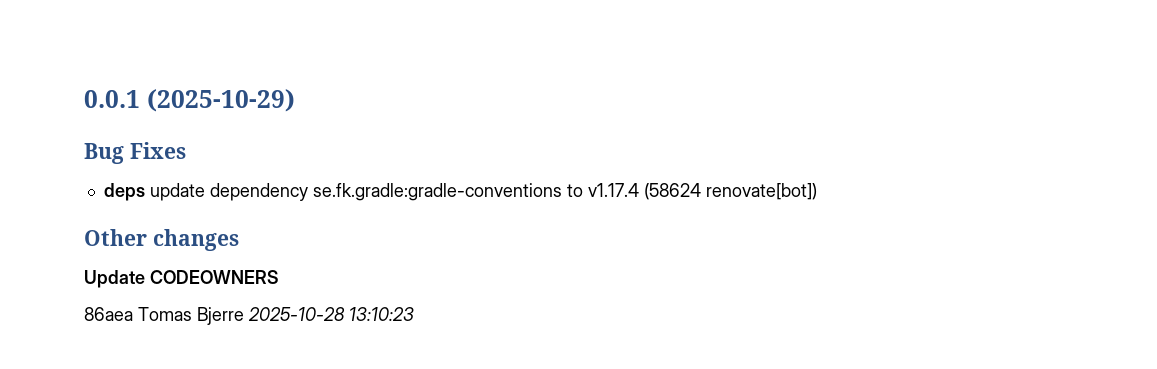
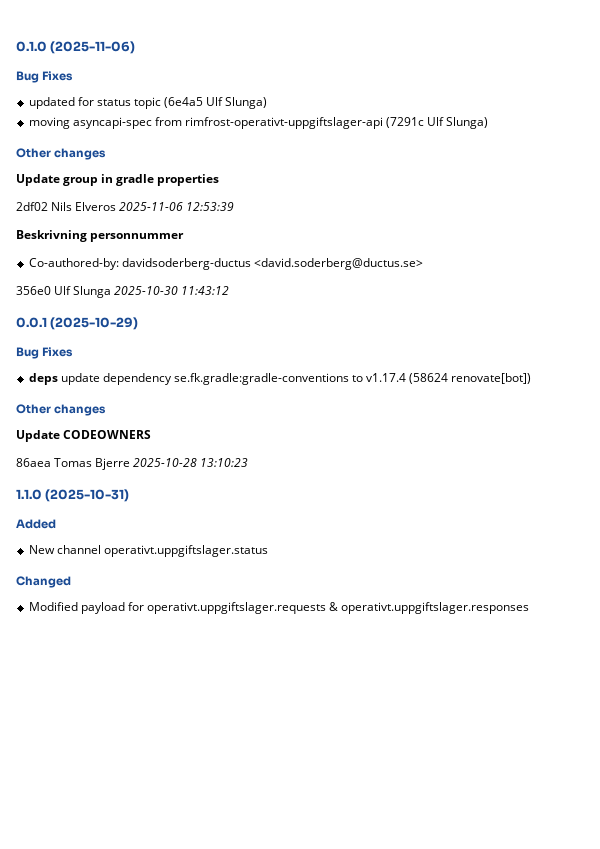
(84, 99) none -> [16,41,136,54] [16,71,74,83] [28,97,268,109] [28,117,489,129] [16,148,107,160] [16,174,220,186] [16,202,235,211] [16,230,185,242] [28,258,423,270] [16,286,230,298] 0.1.0 (2025-11-06) // Bug Fixes // updated for status topic (6e4a5 Ulf Slunga) // moving asyncapi-spec from rimfrost-operativt-uppgiftslager-api (7291c Ulf Slunga) // Other changes // Update group in gradle properties // 2df02 Nils Elveros 2025-11-06 12:53:39 // Beskrivning personnummer // Co-authored-by: davidsoderberg-ductus <david.soderberg@ductus.se> // 356e0 Ulf Slunga 2025-10-30 11:43:12 //
(414, 314) none -> [16,489,130,502] [16,519,56,529] [28,545,268,557] [16,576,71,588] [28,602,530,614] // 1.1.0 (2025-10-31) // Added // New channel operativt.uppgiftslager.status // Changed // Modified payload for operativt.uppgiftslager.requests & operativt.uppgiftslager.responses

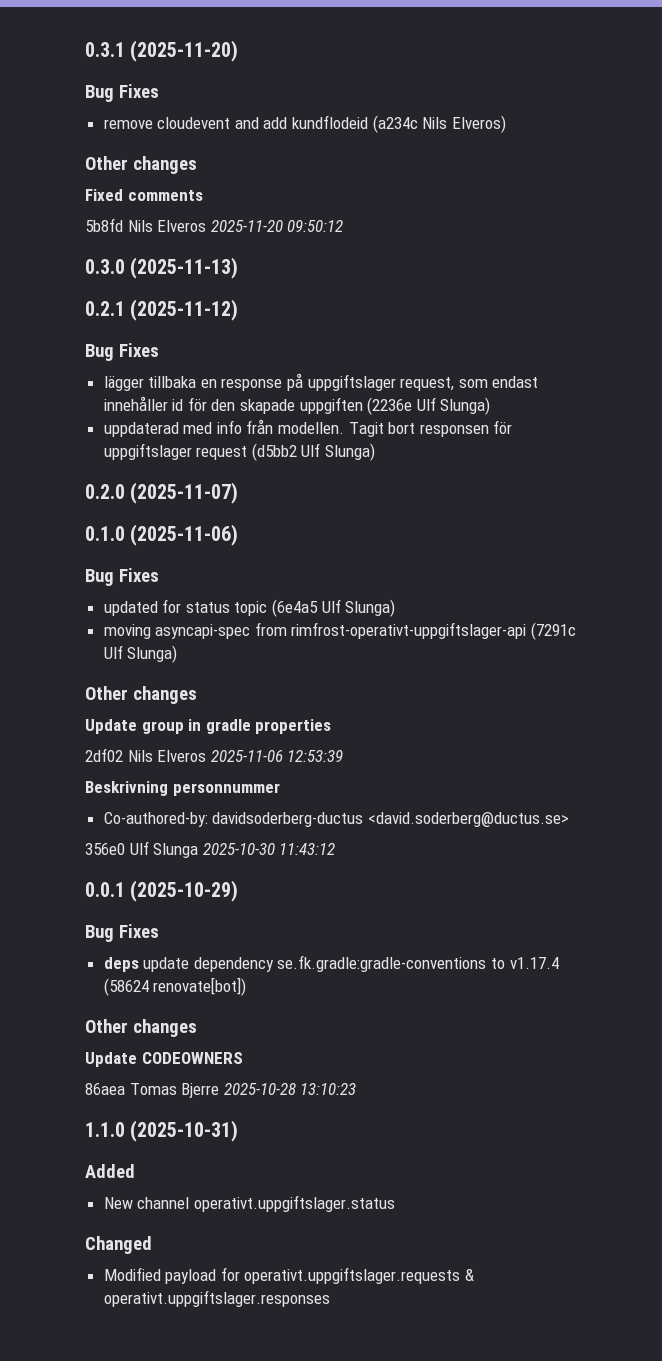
(16, 46) none -> [85,40,239,62] [85,84,159,102] [103,115,506,133] [85,156,197,174] [85,189,203,201] [85,218,344,232] [85,257,239,279] [85,299,239,321] [85,343,159,361] [103,373,539,391] [103,396,491,415] [103,419,513,437] [103,443,376,461] [85,482,239,504] 0.3.1 (2025-11-20) // Bug Fixes // remove cloudevent and add kundflodeid (a234c Nils Elveros) // Other changes // Fixed comments // 5b8fd Nils Elveros 2025-11-20 09:50:12 // 0.3.0 (2025-11-13) // 0.2.1 (2025-11-12) // Bug Fixes // lägger tillbaka en response på uppgiftslager request, som endast innehåller id för den skapade uppgiften (2236e Ulf Slunga) // uppdaterad med info från modellen. Tagit bort responsen för uppgiftslager request (d5bb2 Ulf Slunga) // 0.2.0 (2025-11-07) //

